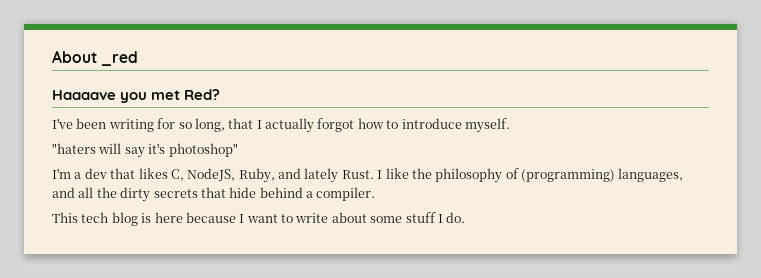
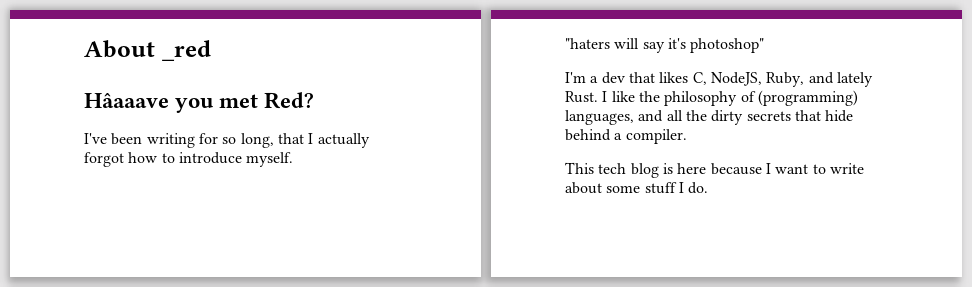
[52,90,116,100] Haaaave -> [84,93,169,108] Hâaaave

